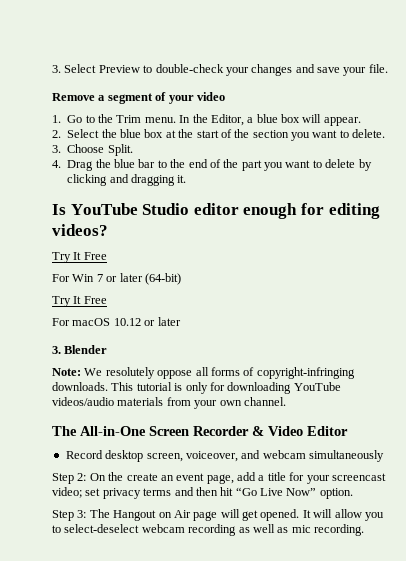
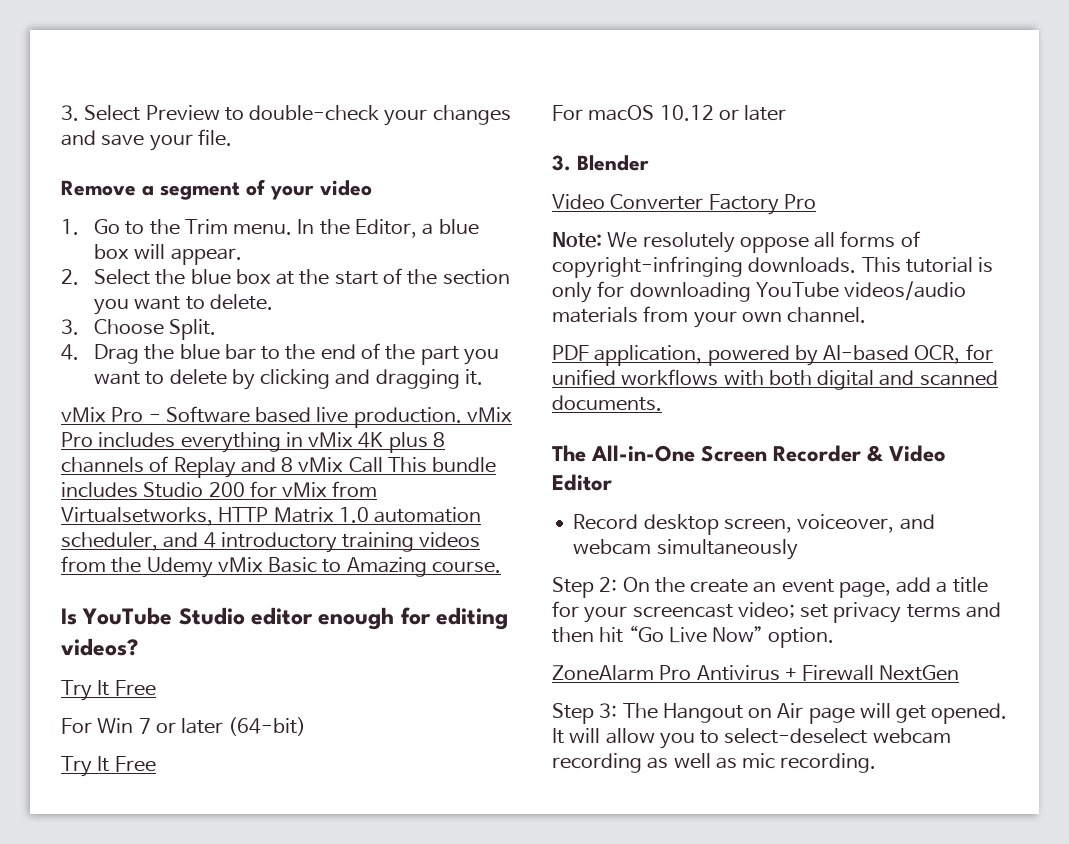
(187, 179) none -> [61,406,512,428] [61,432,445,453] [61,456,497,478] [61,481,378,498] [61,507,482,526] [61,532,481,553] [61,556,501,578] // vMix Pro - Software based live production. vMix Pro includes everything in vMix 4K plus 8 channels of Replay and 8 vMix Call This bundle includes Studio 200 for vMix from Virtualsetworks, HTTP Matrix 1.0 automation scheduler, and 4 introductory training videos from the Udemy vMix Basic to Amazing course.
(108, 349) none -> [552,194,816,215] // Video Converter Factory Pro
(286, 401) none -> [552,344,993,366] [552,369,998,390] [552,395,662,411] // PDF application, powered by AI-based OCR, for unified workflows with both digital and scanned documents.
(353, 493) none -> [552,665,960,681] // ZoneAlarm Pro Antivirus + Firewall NextGen

